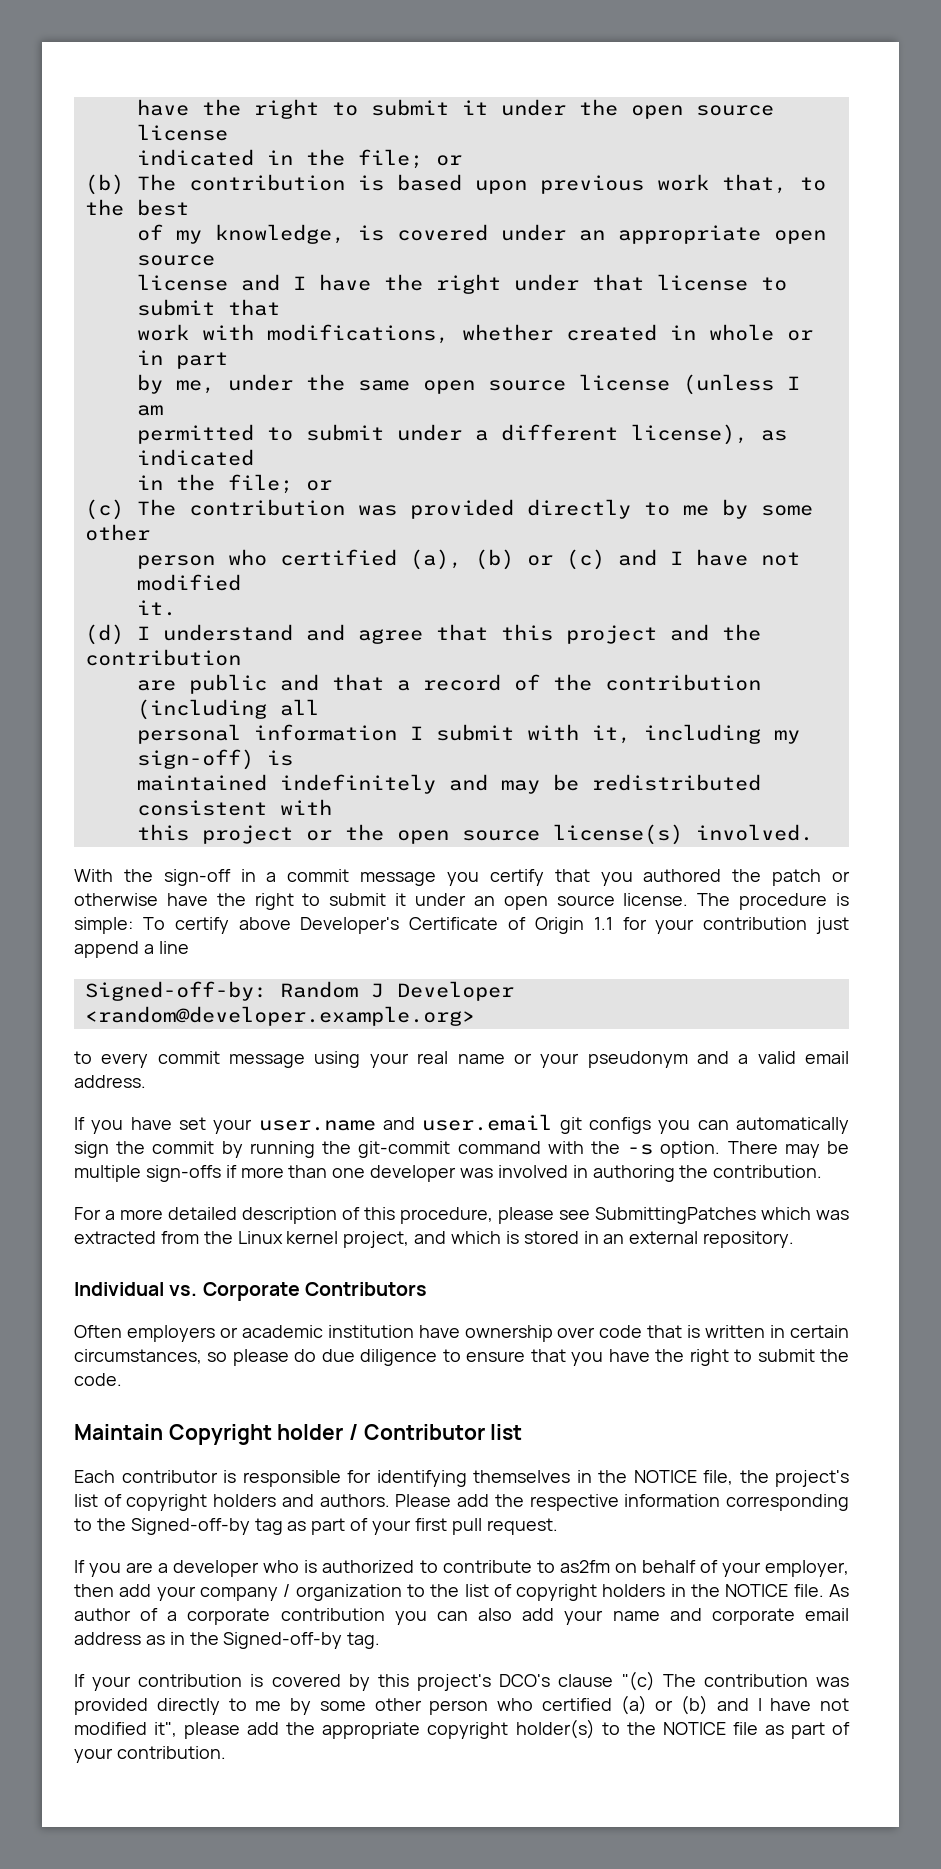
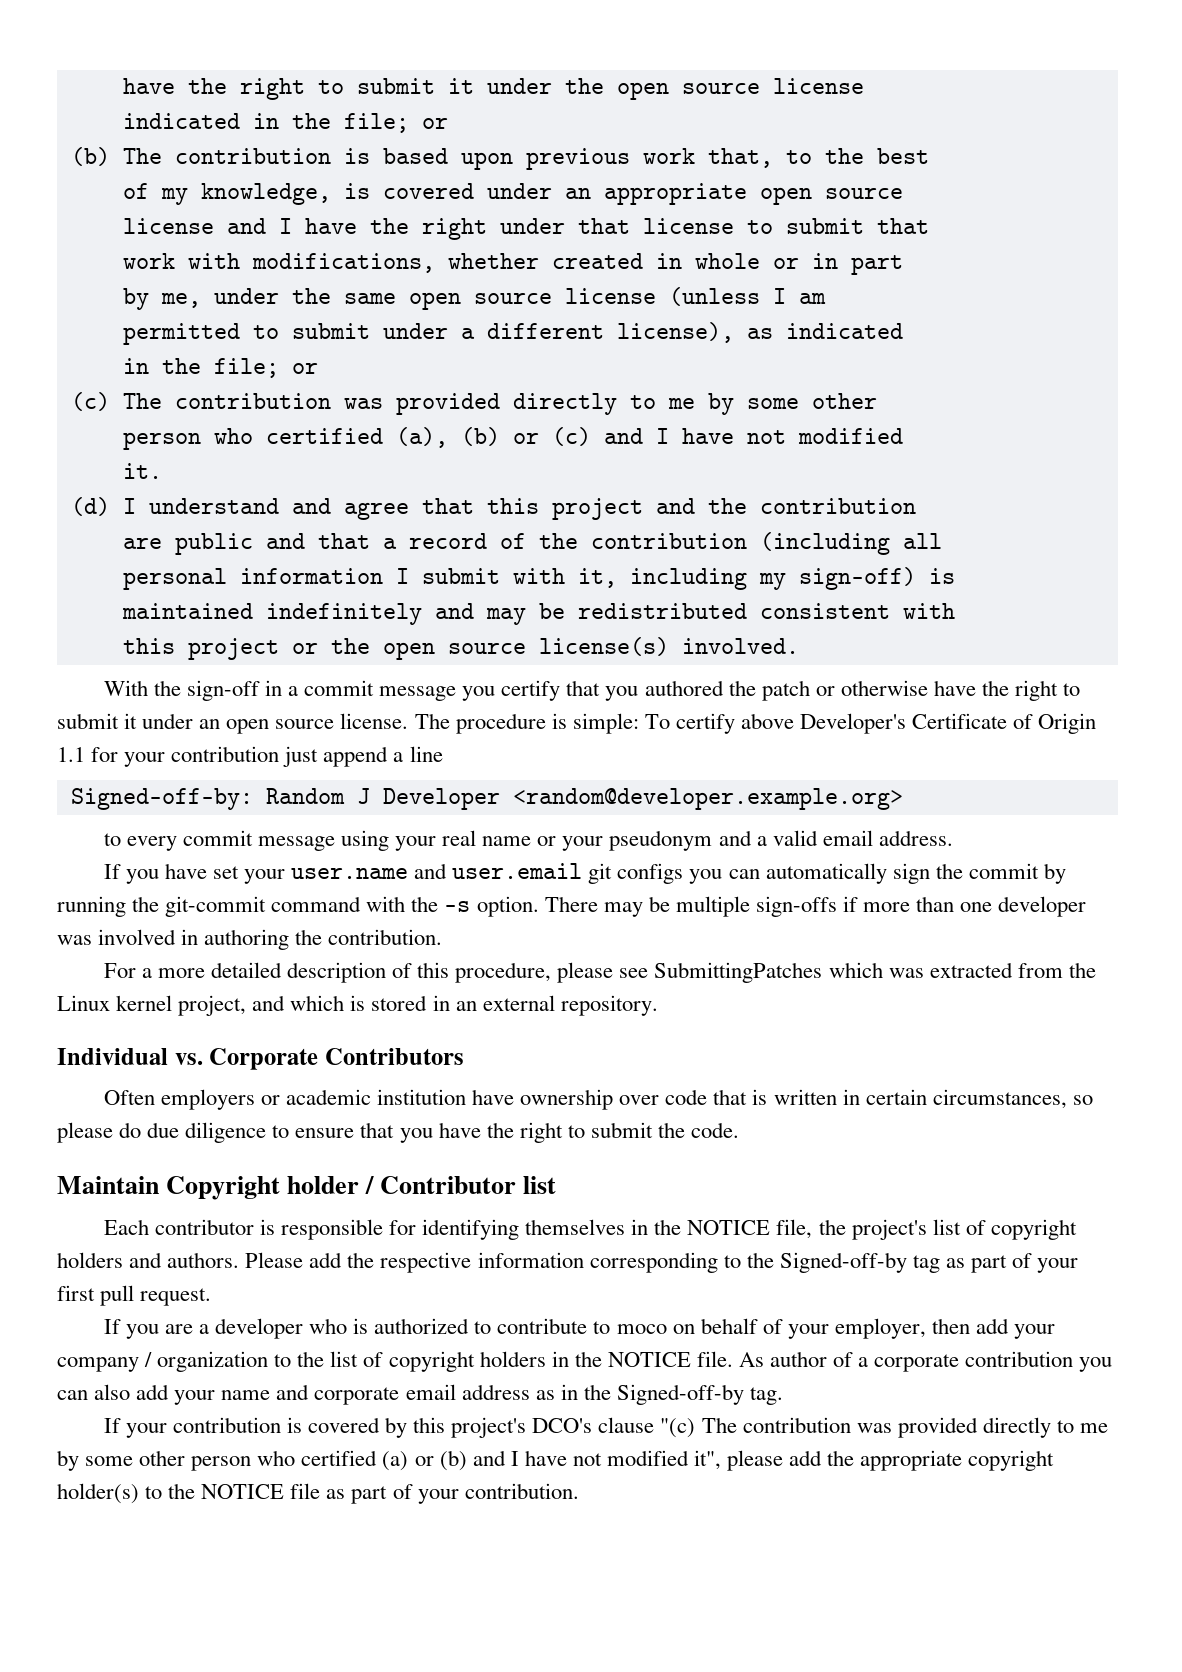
[559,1560,610,1573] as2fm -> [616,1324,667,1334] moco

